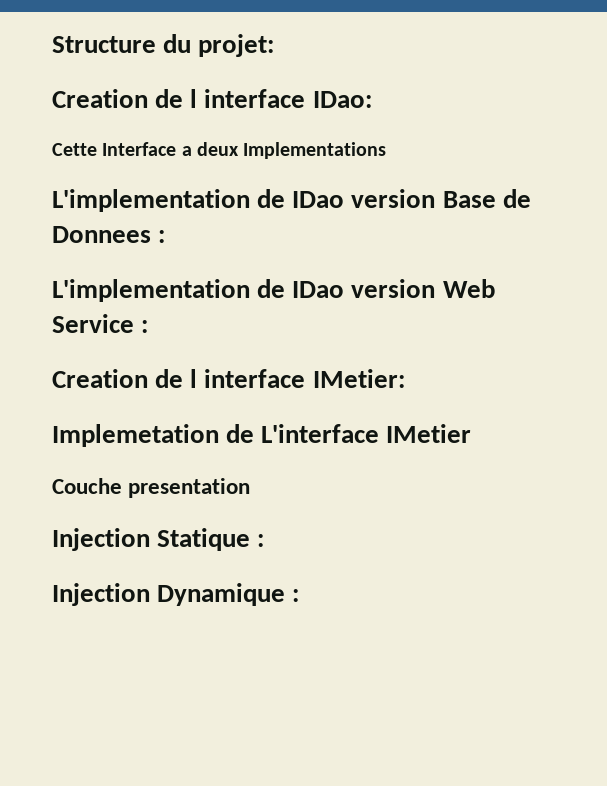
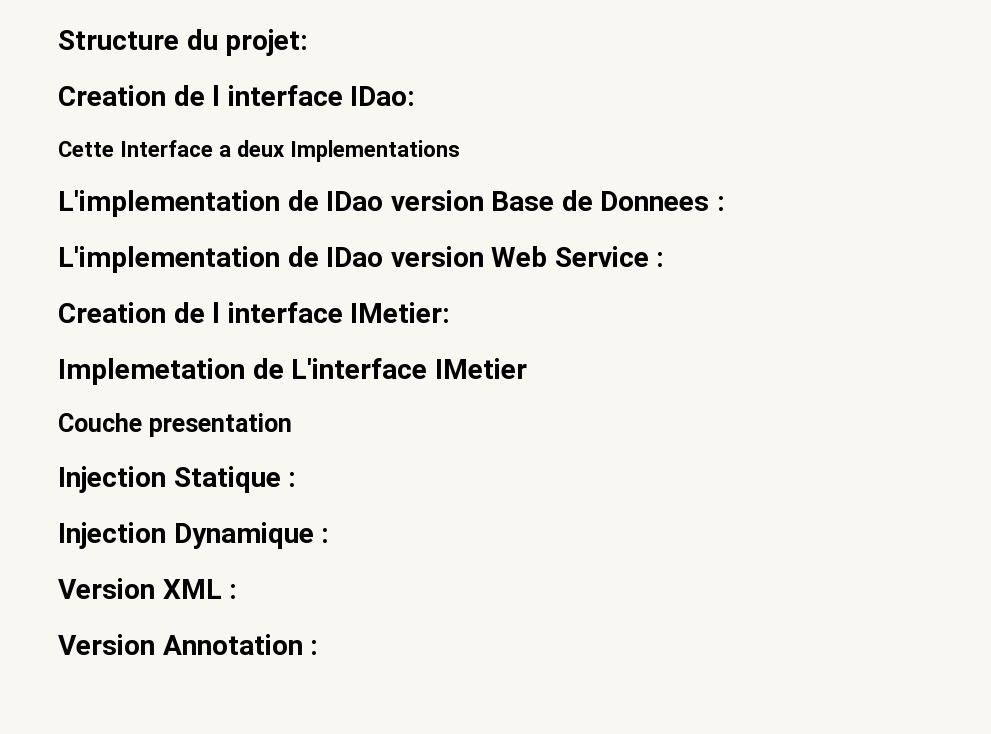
(300, 595) none -> [58,578,238,599] [58,634,319,655] // Version XML : // Version Annotation :

